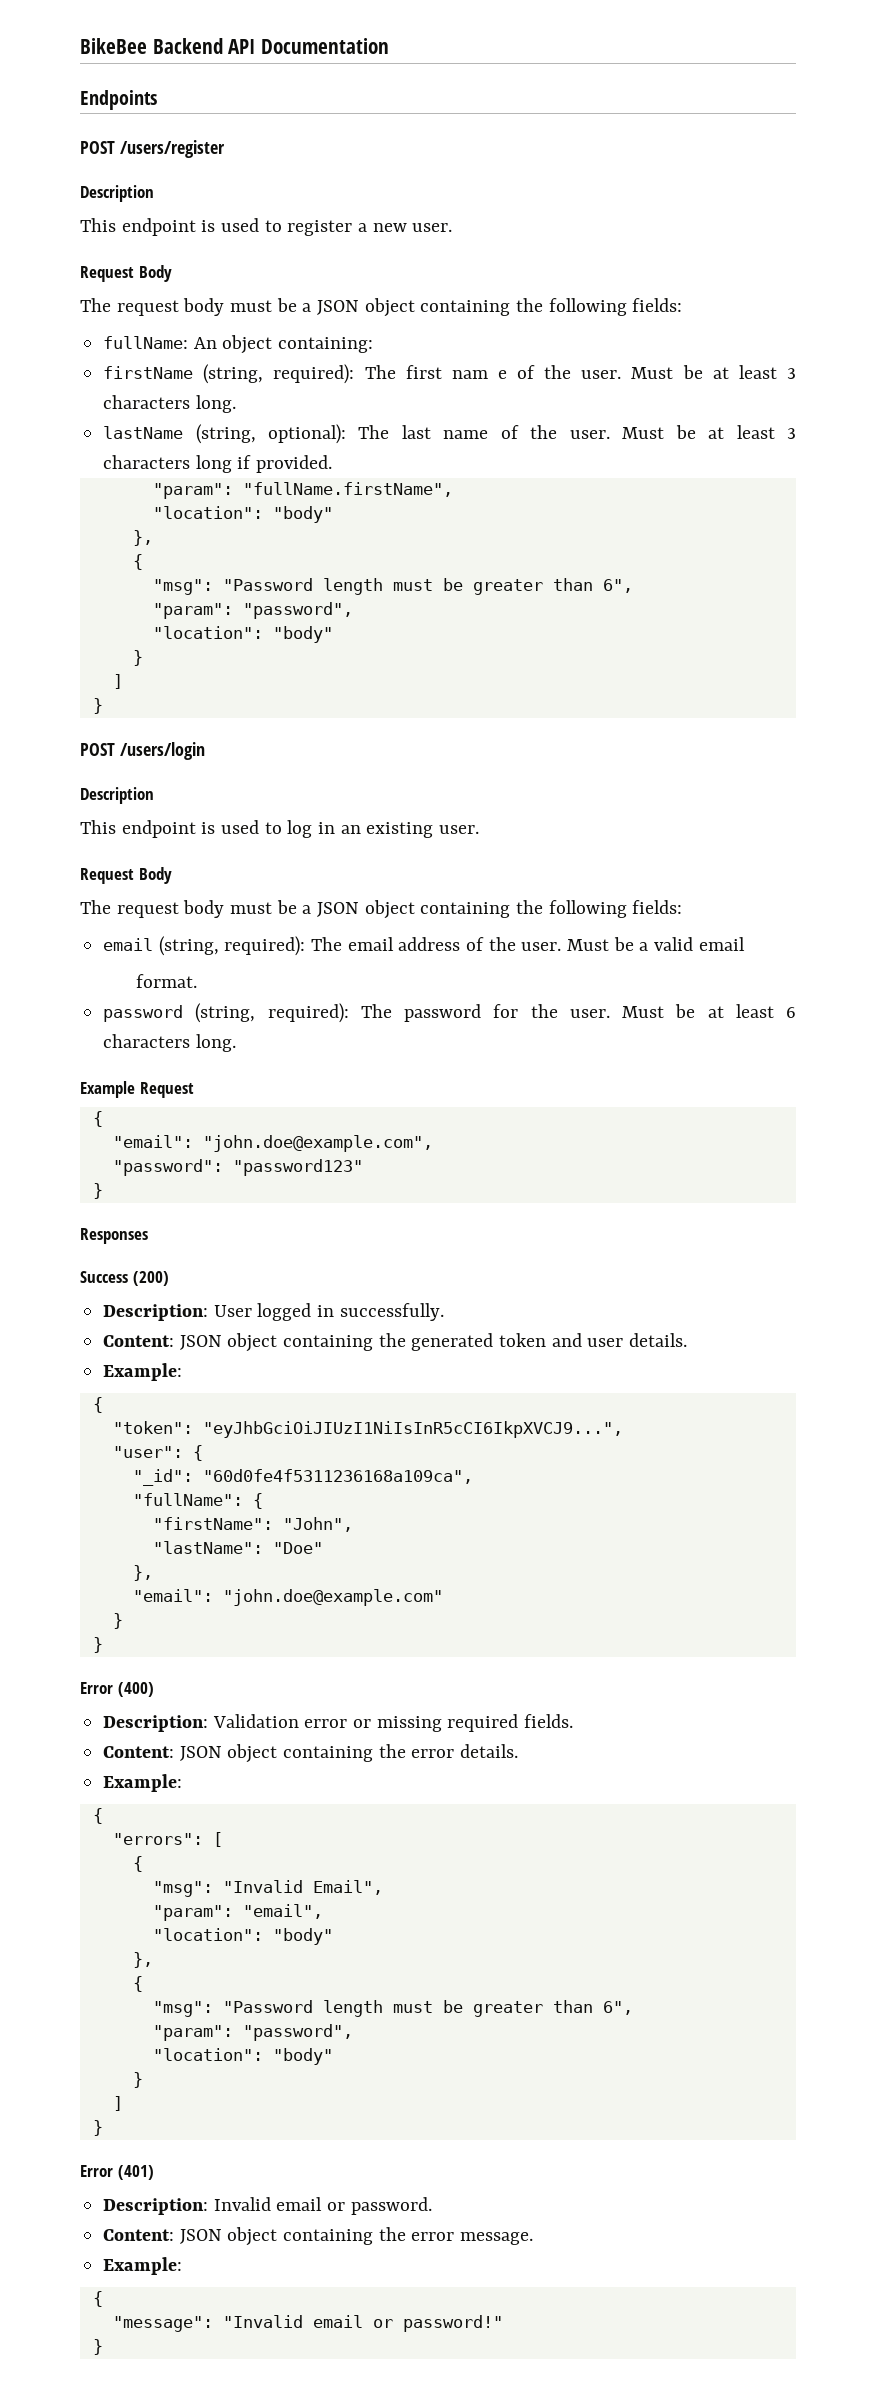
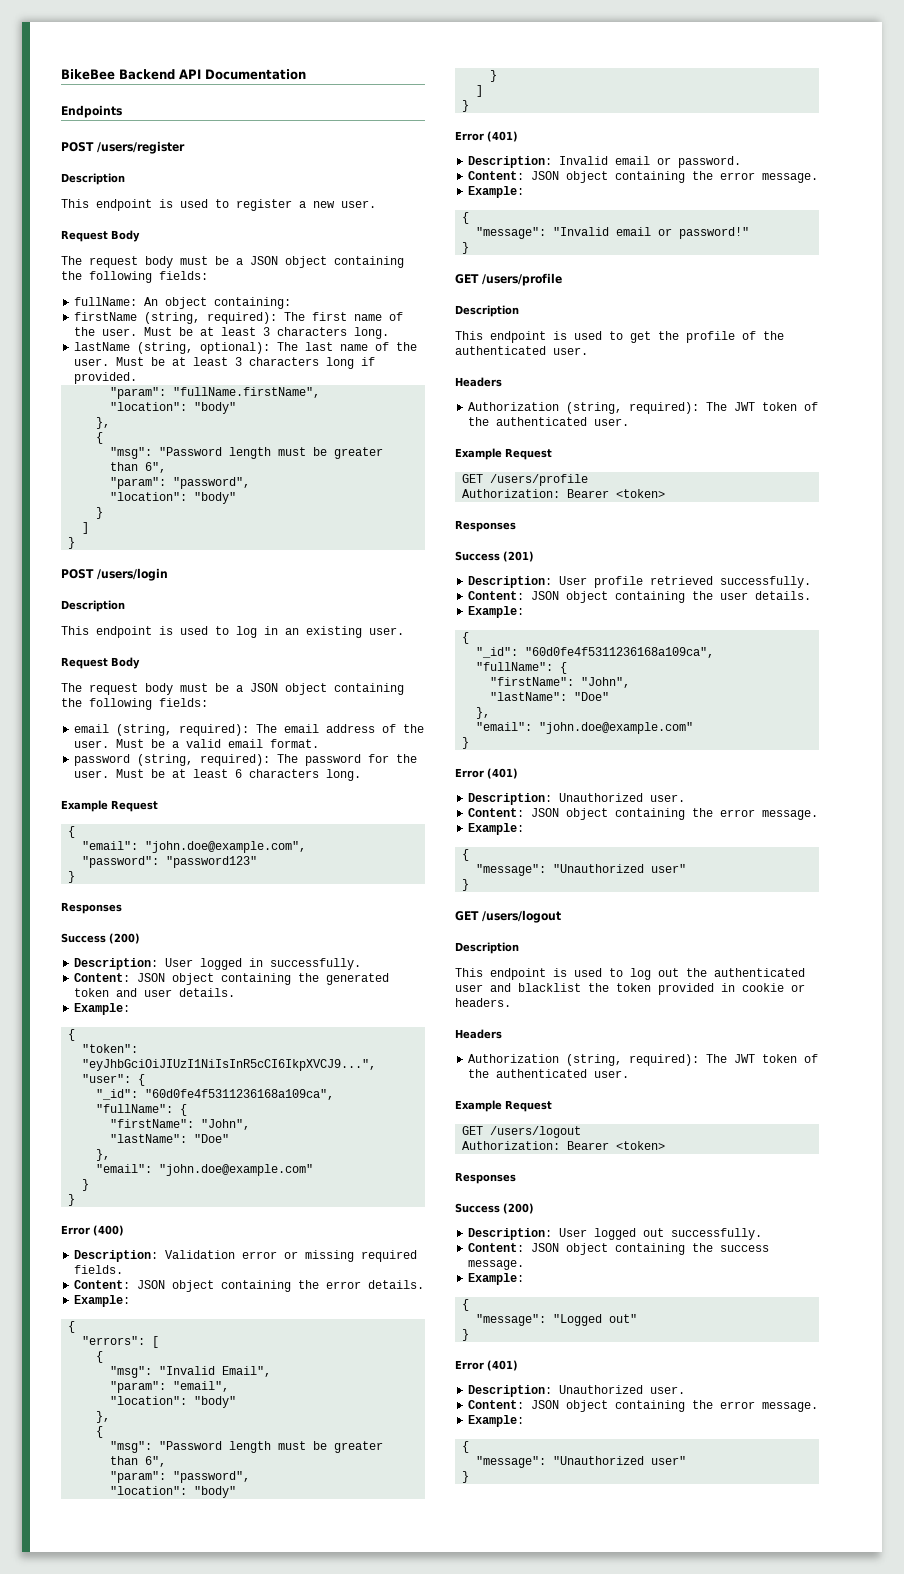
[451,370,507,379] nam e -> [354,314,383,321] name
(745, 944) // -> (264, 743) none
(103, 2347) none -> [455,273,562,286] [455,305,519,317] [455,331,784,343] [455,346,588,355] [455,377,502,387] [468,402,819,414] [468,417,630,426] [455,448,552,460] [462,474,589,486] [462,489,666,498] [455,520,516,532] [455,551,534,562] [468,576,812,588] [468,591,812,603] [468,606,525,618] [462,632,470,644] [476,647,715,658] [476,662,568,674] [490,677,631,688] [490,692,610,701] [476,707,491,719] [476,722,694,734] [462,737,470,749] [455,768,518,779] [468,793,686,805] [468,808,819,820] [468,823,525,835] [462,849,470,861] [476,864,687,876] [462,879,470,891] [455,910,561,923] [455,942,519,954] [455,968,805,980] [455,983,805,995] [455,998,511,1007] [455,1029,502,1039] [468,1054,819,1066] [468,1069,630,1078] [455,1100,552,1112] [462,1126,582,1138] [462,1141,666,1150] [455,1172,516,1184] [455,1203,534,1214] [468,1228,763,1240] [468,1243,770,1255] [468,1260,525,1270] [468,1273,525,1285] [462,1299,470,1311] [476,1314,638,1326] [462,1329,470,1341] [455,1360,518,1371] [468,1385,686,1397] [468,1400,819,1412] [468,1415,525,1427] [462,1441,470,1453] [476,1456,687,1468] [462,1471,470,1483] // GET /users/profile // Description // This endpoint is used to get the profile of the authenticated user. // Headers // Authorization (string, required): The JWT token of the authenticated user. // Example Request // GET /users/profile // Authorization: Bearer <token> // Responses // Success (201) // Description: User profile retrieved successfully. // Content: JSON object containing the user details. // Example: // { // "_id": "60d0fe4f5311236168a109ca", // "fullName": { // "firstName": "John", // "lastName": "Doe" // }, // "email": "john.doe@example.com" // } // Error (401) // Description: Unauthorized user. // Content: JSON object containing the error message. // Example: // { // "message": "Unauthorized user" // } // GET /users/logout // Description // This endpoint is used to log out the authenticated user and blacklist the token provided in cookie or headers. // Headers // Authorization (string, required): The JWT token of the authenticated user. // Example Request // GET /users/logout // Authorization: Bearer <token> // Responses // Success (200) // Description: User logged out successfully. // Content: JSON object containing the success message. // Example: // { // "message": "Logged out" // } // Error (401) // Description: Unauthorized user. // Content: JSON object containing the error message. // Example: // { // "message": "Unauthorized user" // }

